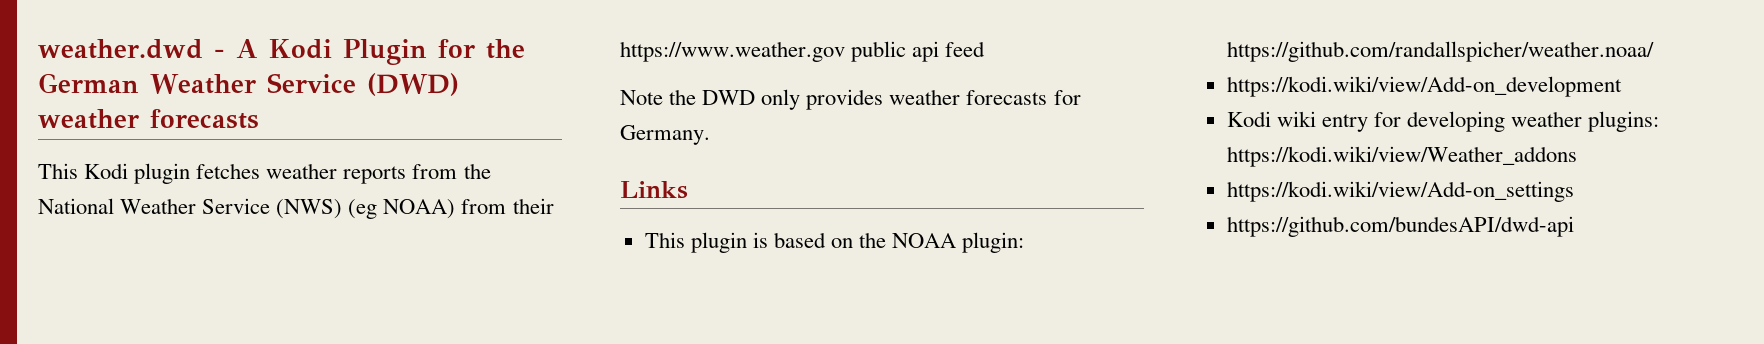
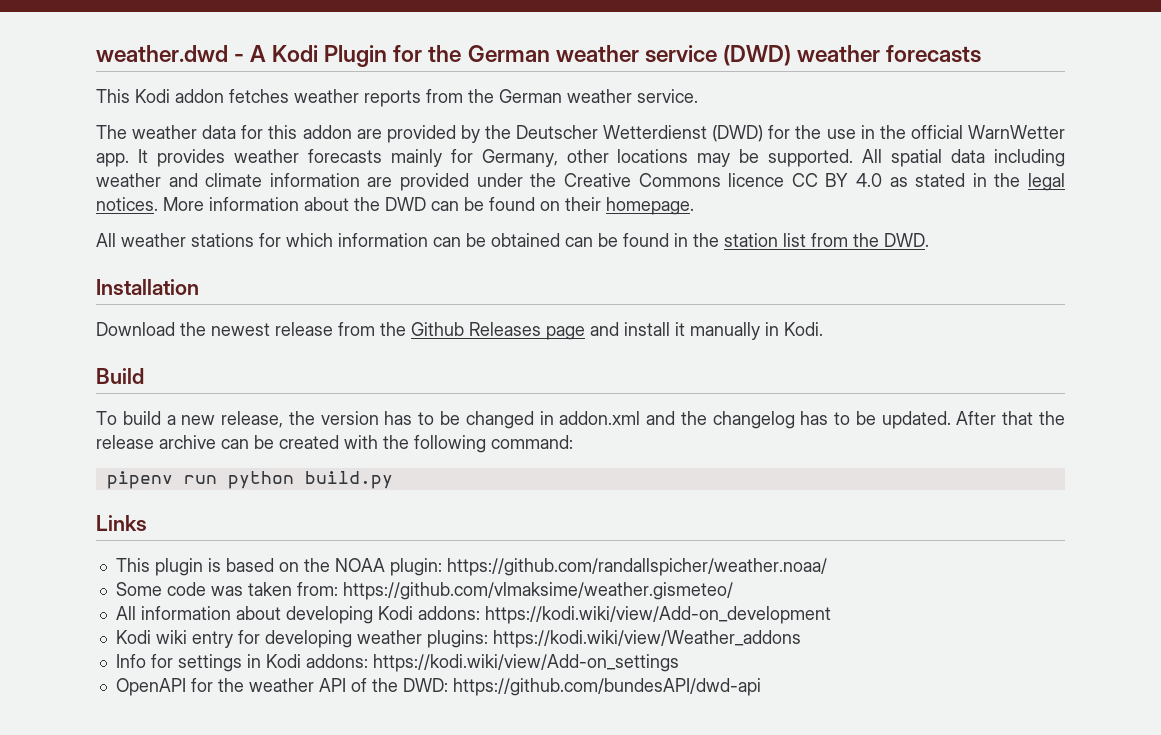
[150,73,356,94] Weather Service -> [555,45,717,63] weather service
[134,163,191,184] plugin -> [175,89,224,103] addon
[38,198,554,219] [620,41,986,62] [620,89,1081,110] [620,125,710,145] National Weather Service (NWS) (eg NOAA) from their https://www.weather.gov public api feed // Note the DWD only provides weather forecasts for Germany. -> [499,89,698,103] [96,125,1065,143] [96,149,1065,167] [96,173,1065,191] [96,197,694,215] [96,233,929,247] [96,279,199,295] [96,322,823,340] [96,368,144,384] [96,411,1065,429] [96,435,573,453] [106,471,393,489] German weather service. // The weather data for this addon are provided by the Deutscher Wetterdienst (DWD) for the use in the official WarnWetter app. It provides weather forecasts mainly for Germany, other locations may be supported. All spatial data including weather and climate information are provided under the Creative Commons licence CC BY 4.0 as stated in the legal notices. More information about the DWD can be found on their homepage. // All weather stations for which information can be obtained can be found in the station list from the DWD. // Installation // Download the newest release from the Github Releases page and install it manually in Kodi. // Build // To build a new release, the version has to be changed in addon.xml and the changelog has to be updated. After that the release archive can be created with the following command: // pipenv run python build.py
(1654, 51) none -> [115,582,733,600] [115,606,480,624] Some code was taken from: https://github.com/vlmaksime/weather.gismeteo/ // All information about developing Kodi addons:
[1226,181,1574,202] https://kodi.wiki/view/Add-on_settings // -> [115,654,679,672] [115,678,448,696] Info for settings in Kodi addons: https://kodi.wiki/view/Add-on_settings // OpenAPI for the weather API of the DWD:

